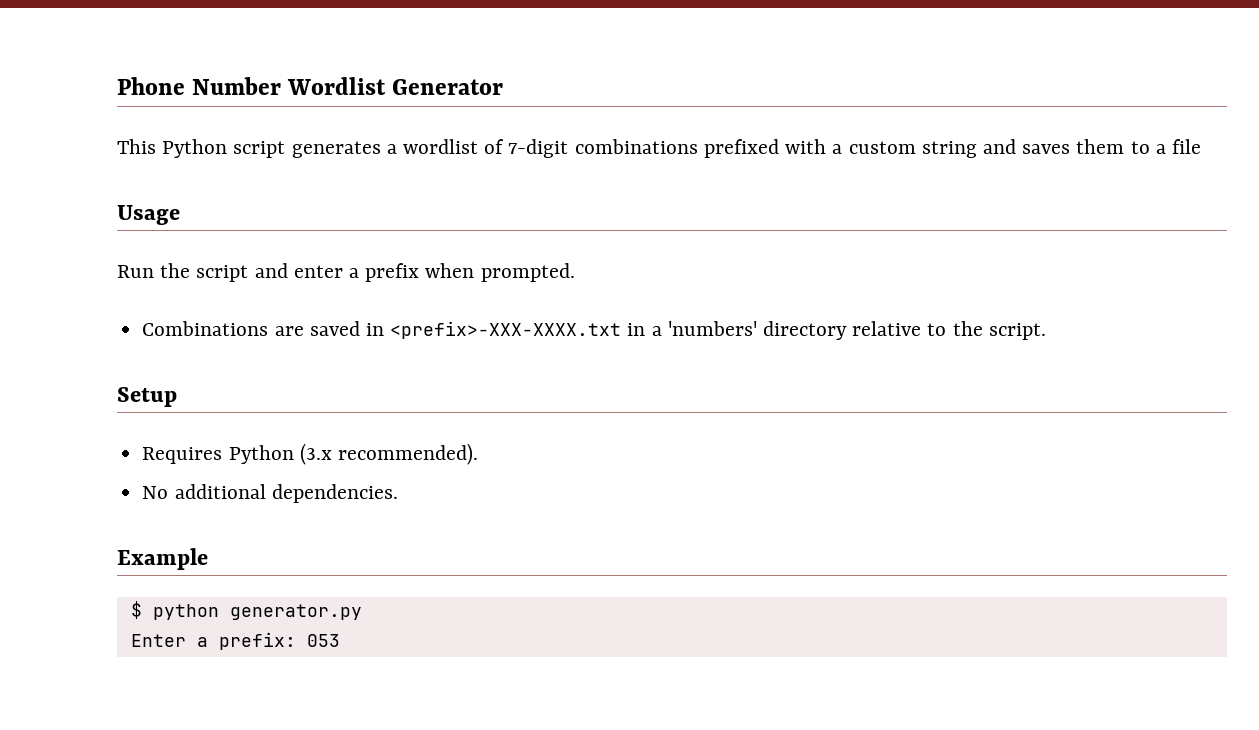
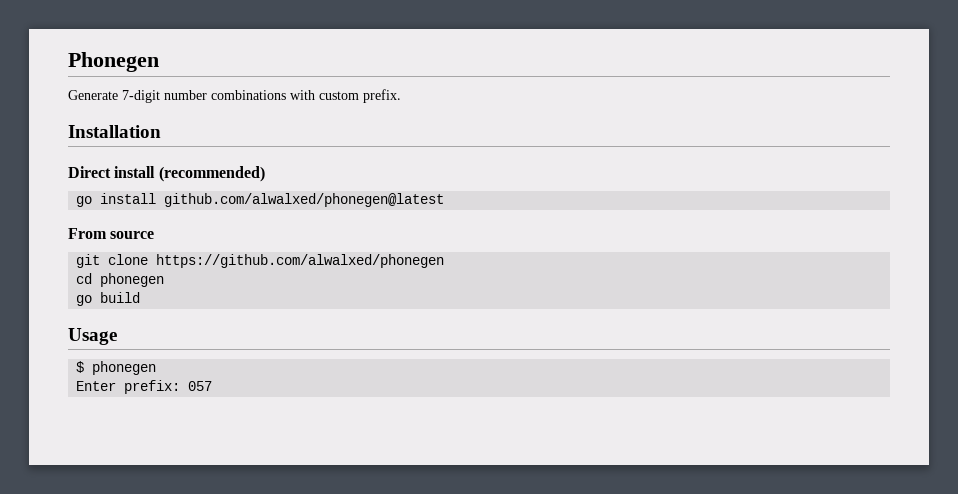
[117,77,504,95] [117,139,1201,158] [117,205,180,225] [117,263,575,282] [142,321,1046,340] [117,387,177,407] [142,443,478,465] [142,484,398,503] [117,548,208,570] Phone Number Wordlist Generator // This Python script generates a wordlist of 7-digit combinations prefixed with a custom string and saves them to a file // Usage // Run the script and enter a prefix when prompted. // Combinations are saved in <prefix>-XXX-XXXX.txt in a 'numbers' directory relative to the script. // Setup // Requires Python (3.x recommended). // No additional dependencies. // Example -> [68,52,159,72] [68,89,401,103] [68,125,161,138] [68,166,265,182] [76,193,445,207] [68,228,155,239] [76,254,445,268] [76,273,165,287] [76,292,141,306] [68,328,117,345] Phonegen // Generate 7-digit number combinations with custom prefix. // Installation // Direct install (recommended) // go install github.com/alwalxed/phonegen@latest // From source // git clone https://github.com/alwalxed/phonegen // cd phonegen // go build // Usage
[152,604,362,620] python generator.py -> [92,361,157,375] phonegen
[196,632,340,650] a prefix: 053 -> [124,380,213,394] prefix: 057

